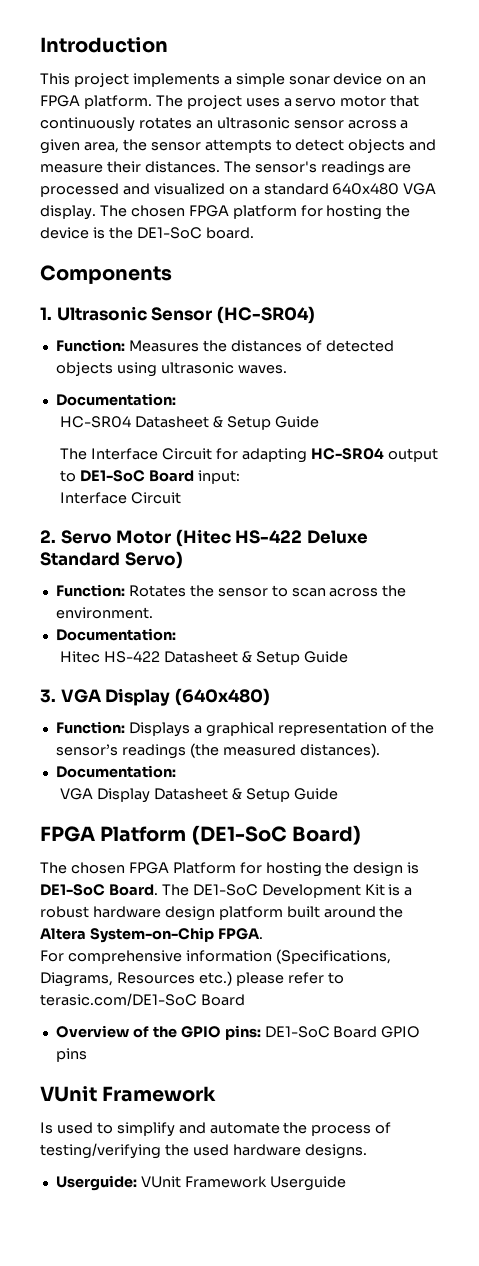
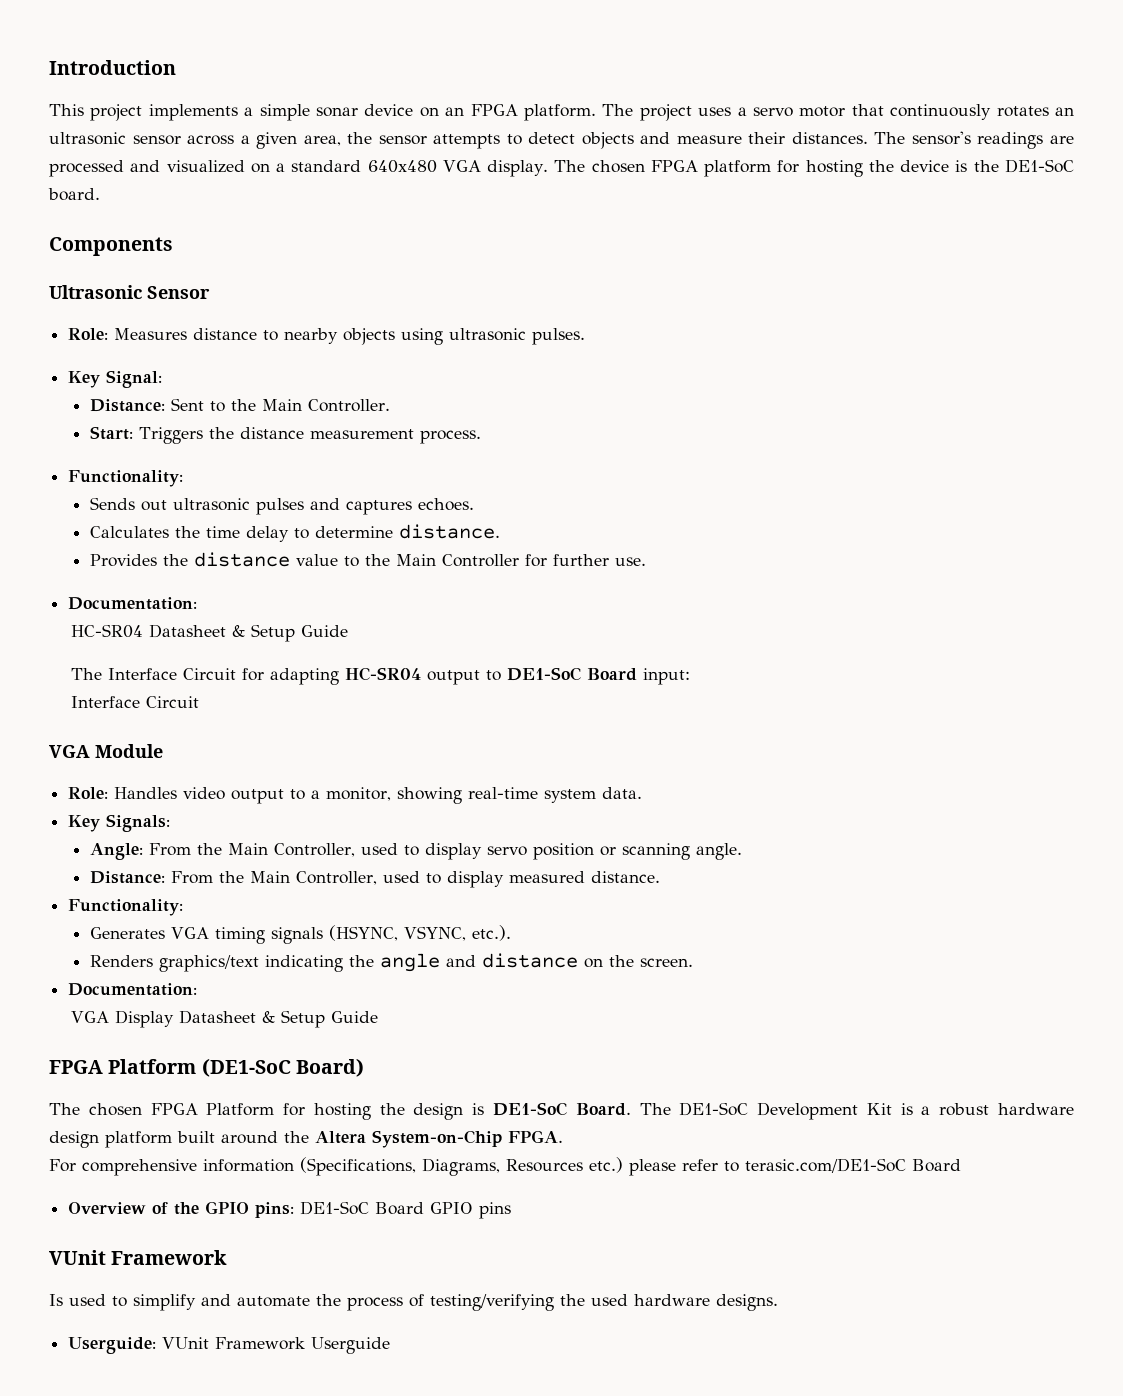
[40,307,52,320] 1. -> (173, 246) none
[216,306,315,324] [55,339,394,352] [55,362,287,377] (HC-SR04) // Function: Measures the distances of detected objects using ultrasonic waves. -> [68,328,586,345] [68,370,163,388] [89,398,390,412] [89,426,481,444] [68,470,184,487] [89,497,474,515] [89,524,500,542] [89,552,646,567] // Role: Measures distance to nearby objects using ultrasonic pulses. // Key Signal: // Distance: Sent to the Main Controller. // Start: Triggers the distance measurement process. // Functionality: // Sends out ultrasonic pulses and captures echoes. // Calculates the time delay to determine distance. // Provides the distance value to the Main Controller for further use.
[40,529,368,547] [40,551,183,569] [55,584,407,597] [55,607,153,619] [55,628,176,641] [60,651,348,665] [40,688,270,706] [55,721,435,737] [55,743,380,759] 2. Servo Motor (Hitec HS-422 Deluxe Standard Servo) // Function: Rotates the sensor to scan across the environment. // Documentation: // Hitec HS-422 Datasheet & Setup Guide // 3. VGA Display (640x480) // Function: Displays a graphical representation of the sensor’s readings (the measured distances). -> [49,744,163,758] [68,787,643,804] [68,814,171,832] [89,843,742,860] [89,871,660,888] [68,899,184,916] [89,925,511,944] [89,953,693,972] VGA Module // Role: Handles video output to a monitor, showing real-time system data. // Key Signals: // Angle: From the Main Controller, used to display servo position or scanning angle. // Distance: From the Main Controller, used to display measured distance. // Functionality: // Generates VGA timing signals (HSYNC, VSYNC, etc.). // Renders graphics/text indicating the angle and distance on the screen.

